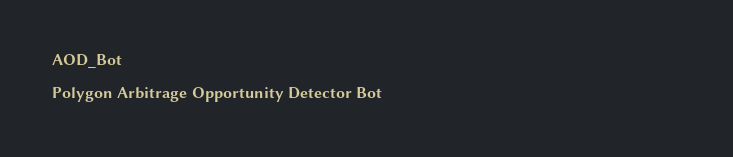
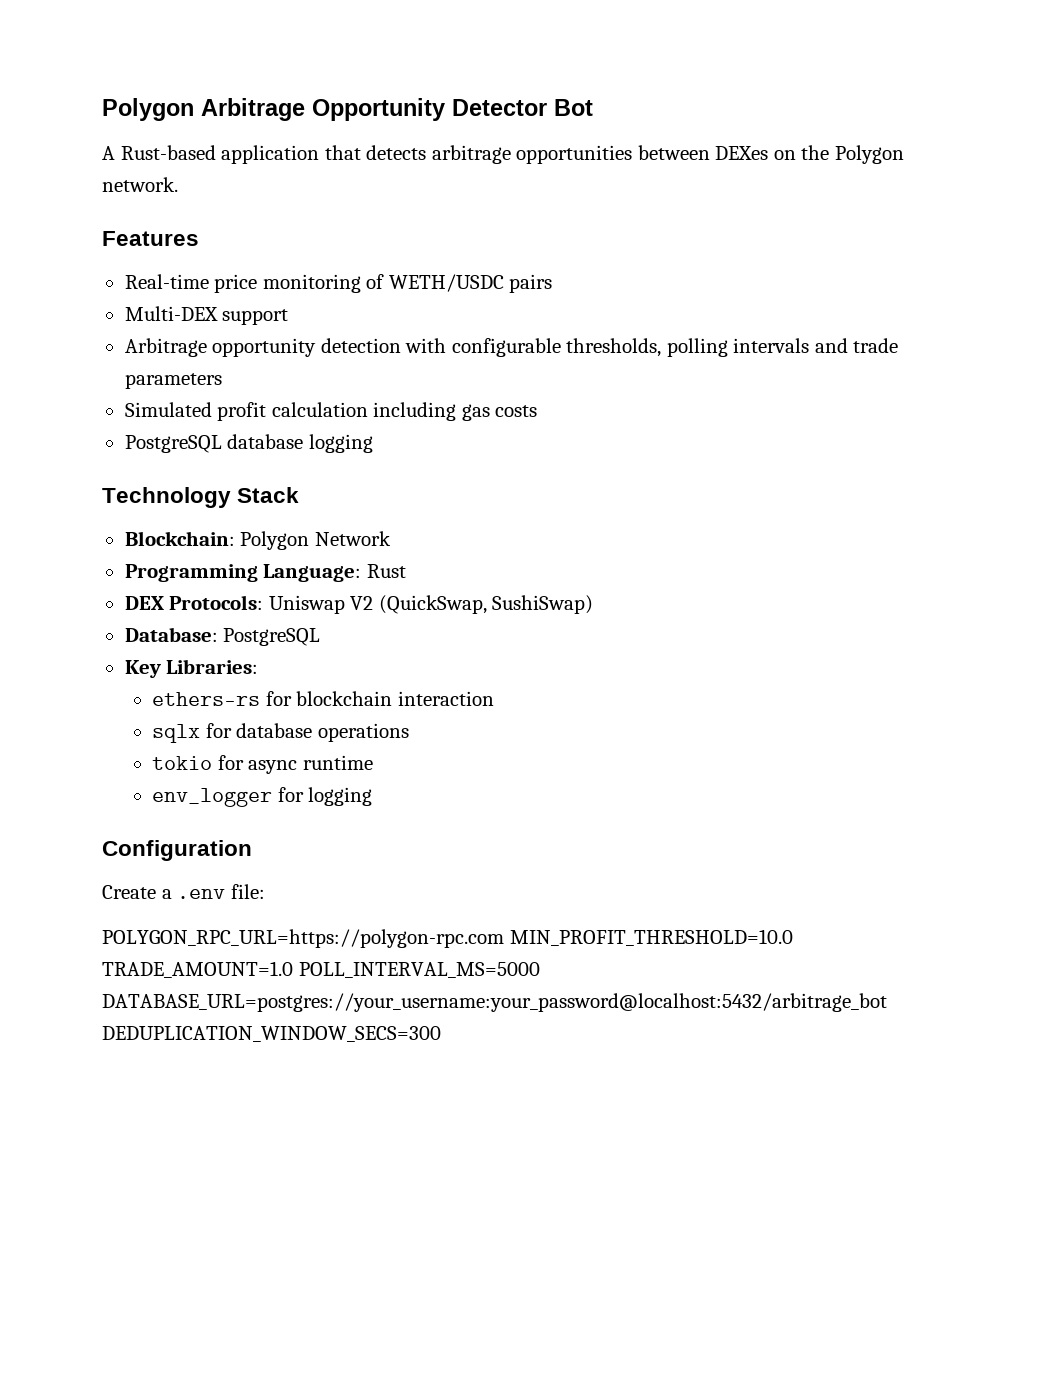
[52,54,122,68] AOD_Bot // -> (102, 109) none
(383, 92) none -> [102,145,904,164] [102,177,178,192] [102,231,199,246] [124,274,553,293] [124,306,289,325] [124,338,899,357] [124,373,222,389] [124,402,538,421] [124,434,373,453] [102,487,300,508] [124,531,391,550] [124,564,406,582] [124,595,594,614] [124,627,321,646] [124,659,259,678] [152,691,494,706] [152,723,409,743] [152,755,373,774] [152,787,373,807] [102,840,252,861] [102,884,265,899] [102,929,793,948] [102,961,540,978] [102,993,887,1012] [102,1026,441,1042] // A Rust-based application that detects arbitrage opportunities between DEXes on the Polygon network. // Features // Real-time price monitoring of WETH/USDC pairs // Multi-DEX support // Arbitrage opportunity detection with configurable thresholds, polling intervals and trade parameters // Simulated profit calculation including gas costs // PostgreSQL database logging // Technology Stack // Blockchain: Polygon Network // Programming Language: Rust // DEX Protocols: Uniswap V2 (QuickSwap, SushiSwap) // Database: PostgreSQL // Key Libraries: // ethers-rs for blockchain interaction // sqlx for database operations // tokio for async runtime // env_logger for logging // Configuration // Create a .env file: // POLYGON_RPC_URL=https://polygon-rpc.com MIN_PROFIT_THRESHOLD=10.0 TRADE_AMOUNT=1.0 POLL_INTERVAL_MS=5000 DATABASE_URL=postgres://your_username:your_password@localhost:5432/arbitrage_bot DEDUPLICATION_WINDOW_SECS=300

